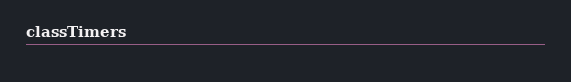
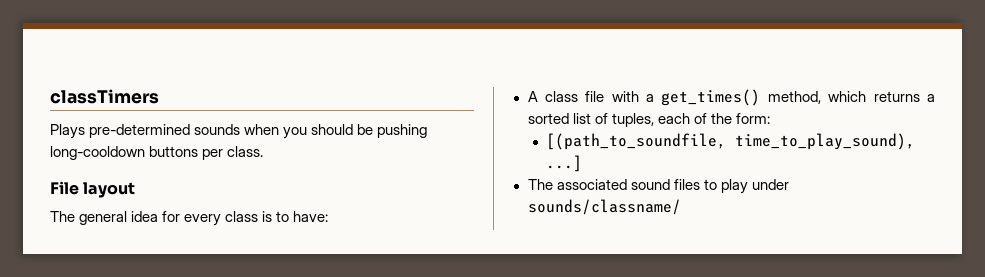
(126, 31) none -> [50,124,428,139] [50,146,264,160] [50,181,136,198] [50,211,329,226] [527,89,935,106] [527,113,770,127] [546,133,916,150] [546,155,583,172] [527,179,789,194] [527,199,681,215] // Plays pre-determined sounds when you should be pushing long-cooldown buttons per class. // File layout // The general idea for every class is to have: // A class file with a get_times() method, which returns a sorted list of tuples, each of the form: // [(path_to_soundfile, time_to_play_sound), ...] // The associated sound files to play under sounds/classname/

